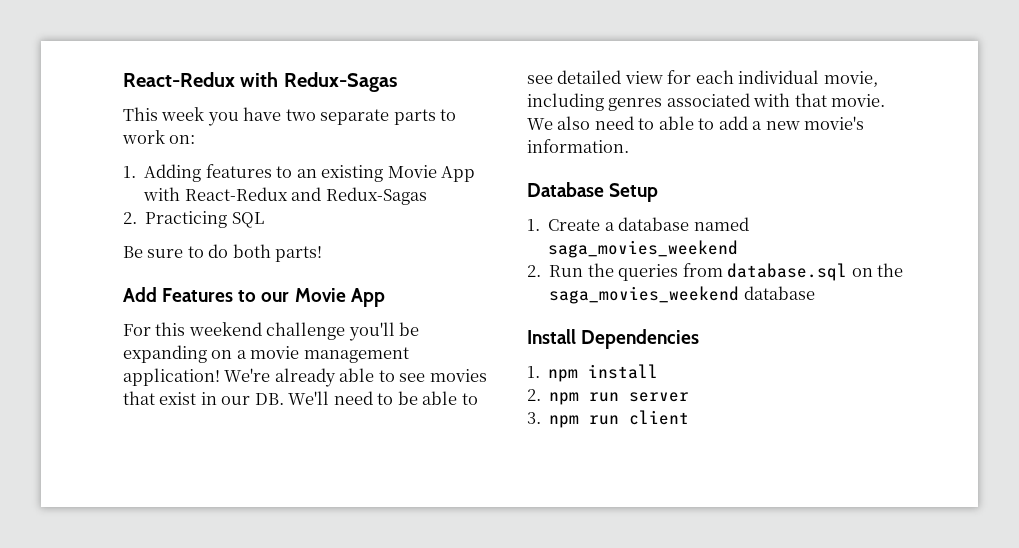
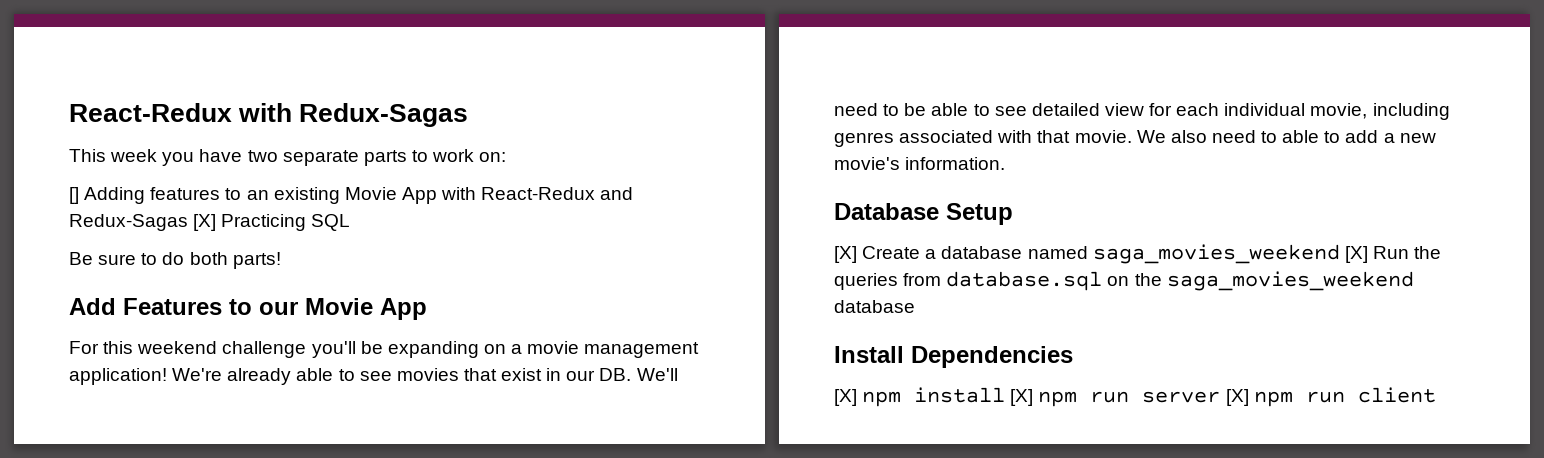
[123,166,136,178] 1. -> [69,187,79,204] []
[123,212,137,224] // 2. -> [193,214,217,231] [X]
[527,219,540,231] 1. -> [834,246,857,263] [X]
[527,265,541,277] // 2. -> [1344,246,1368,263] [X]
[527,366,540,378] 1. -> [834,389,857,406] [X]
[527,389,541,401] // 2. -> [1010,389,1034,406] [X]
[527,412,541,424] // 3. -> [1225,389,1249,406] [X]

